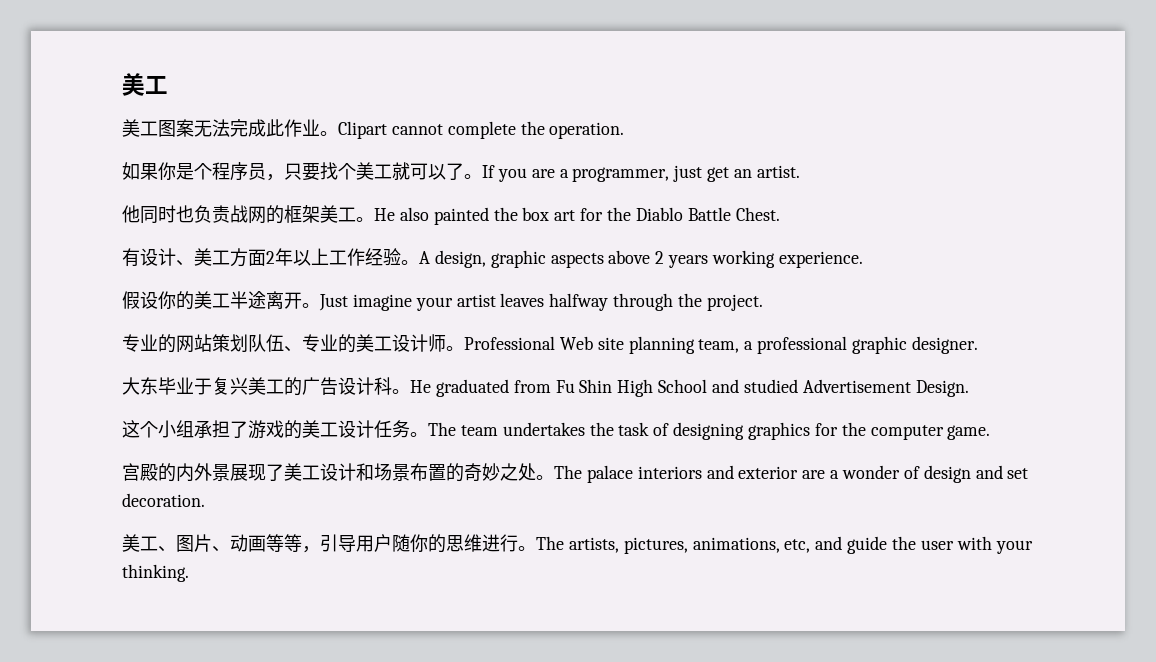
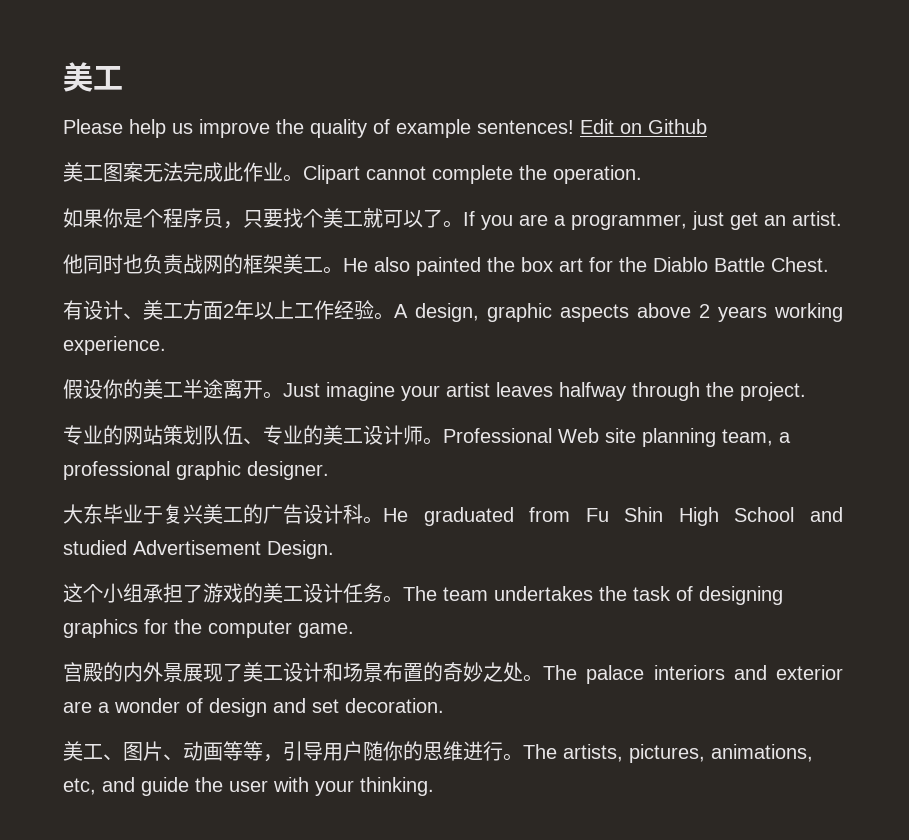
[122,73,168,96] 美工 -> [63,62,123,92] [63,119,707,138] 美工 // Please help us improve the quality of example sentences! Edit on Github

